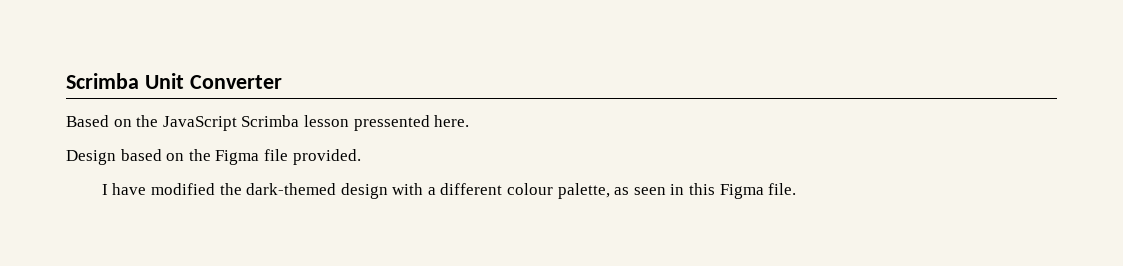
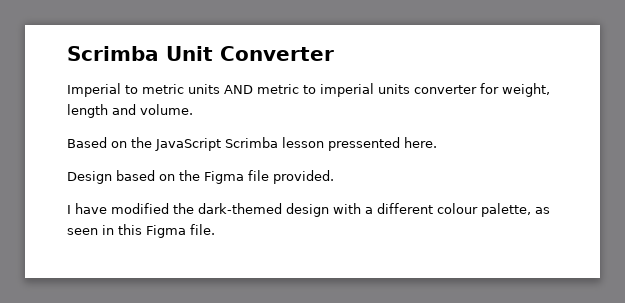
(282, 82) none -> [67,83,550,97] [67,104,193,118] // Imperial to metric units AND metric to imperial units converter for weight, length and volume.

